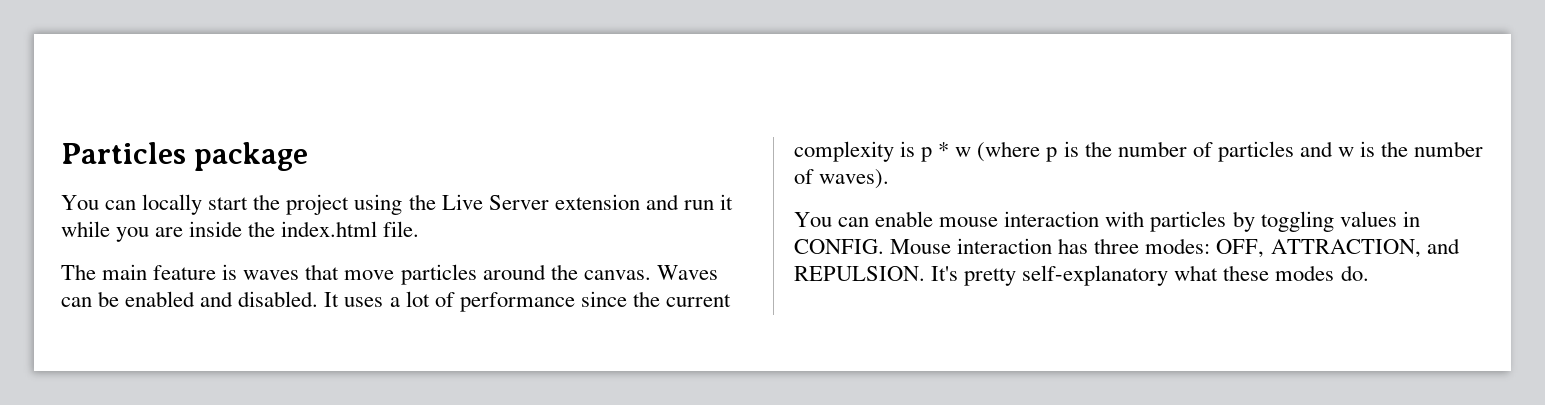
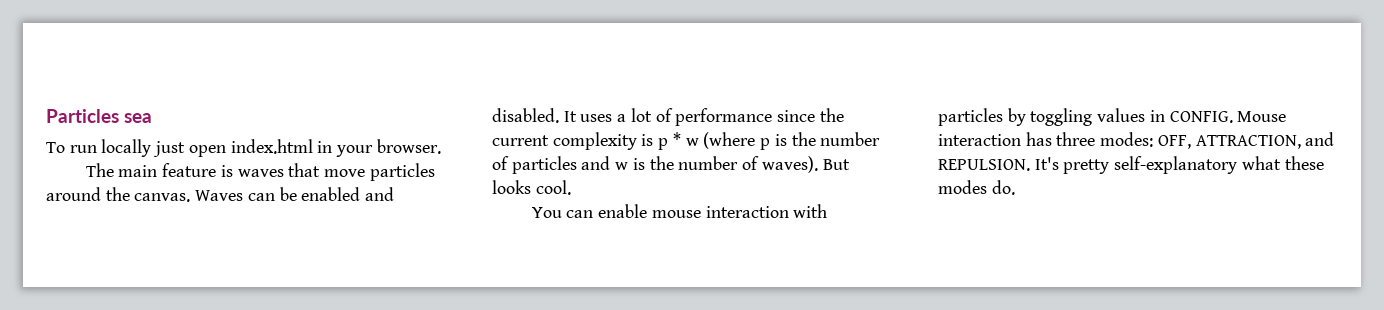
[194,142,309,171] [61,194,733,215] [61,221,420,242] package // You can locally start the project using the Live Server extension and run it while you are inside the index.html file. -> [124,113,153,123] [46,139,441,157] sea // To run locally just open index.html in your browser.
(890, 179) none -> [822,159,850,170] [492,180,571,195] But looks cool.

